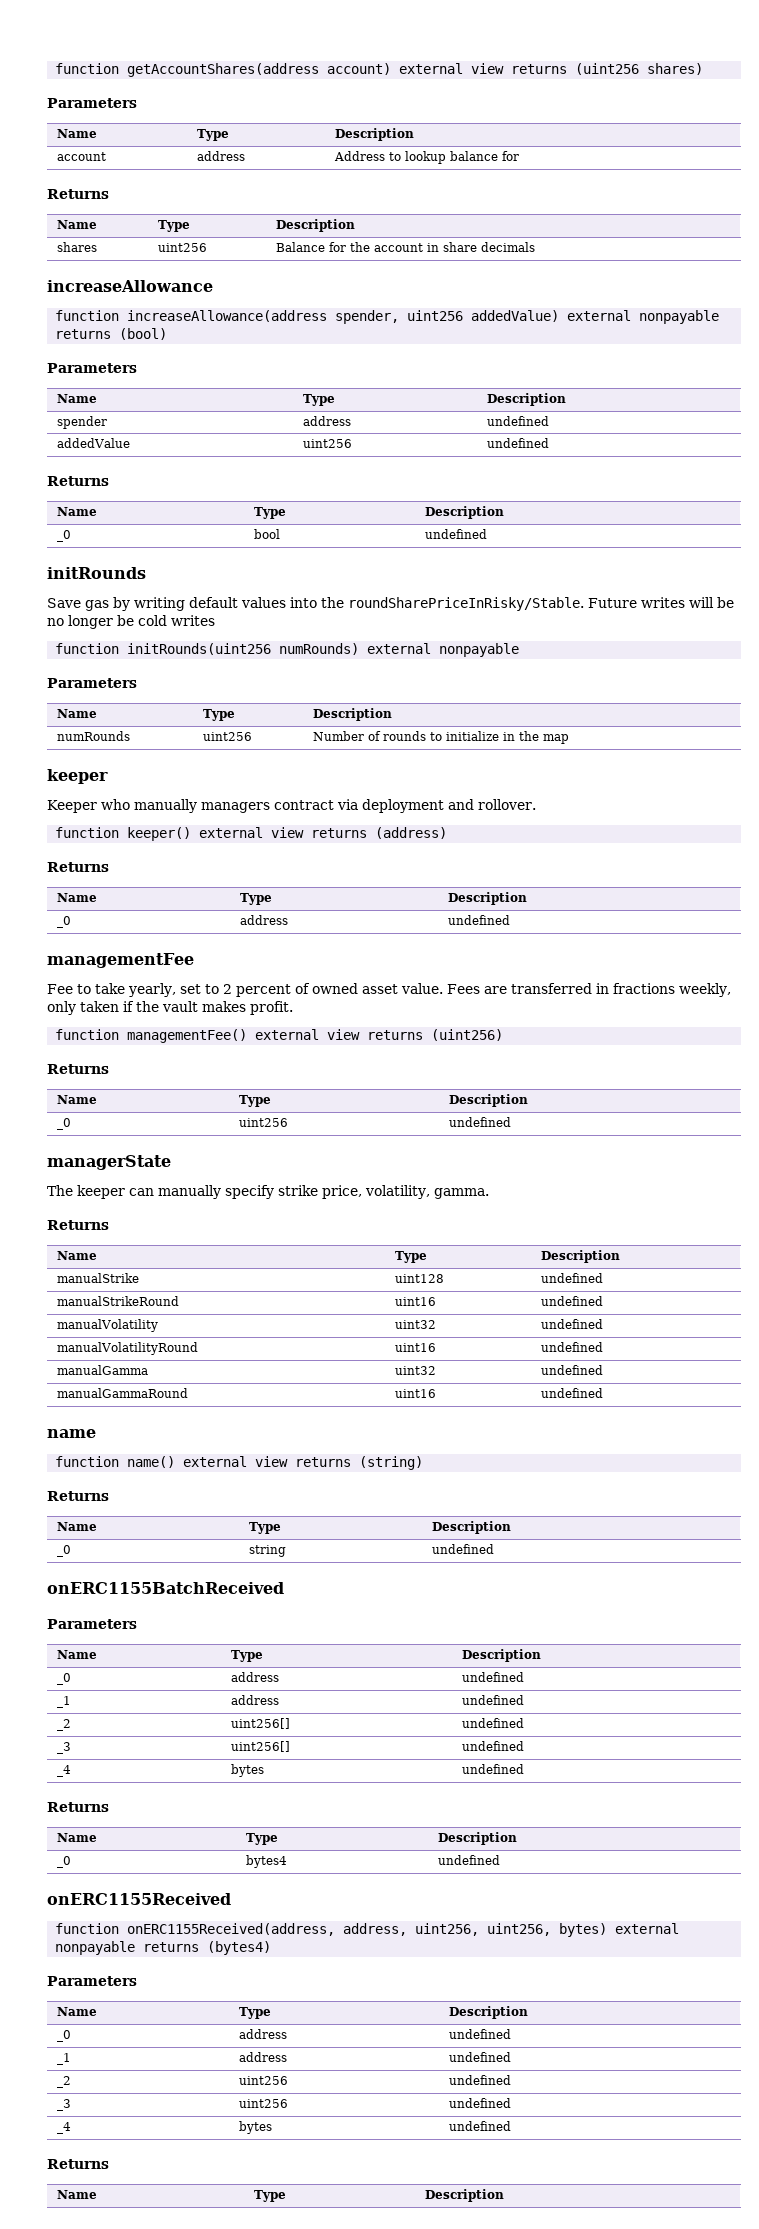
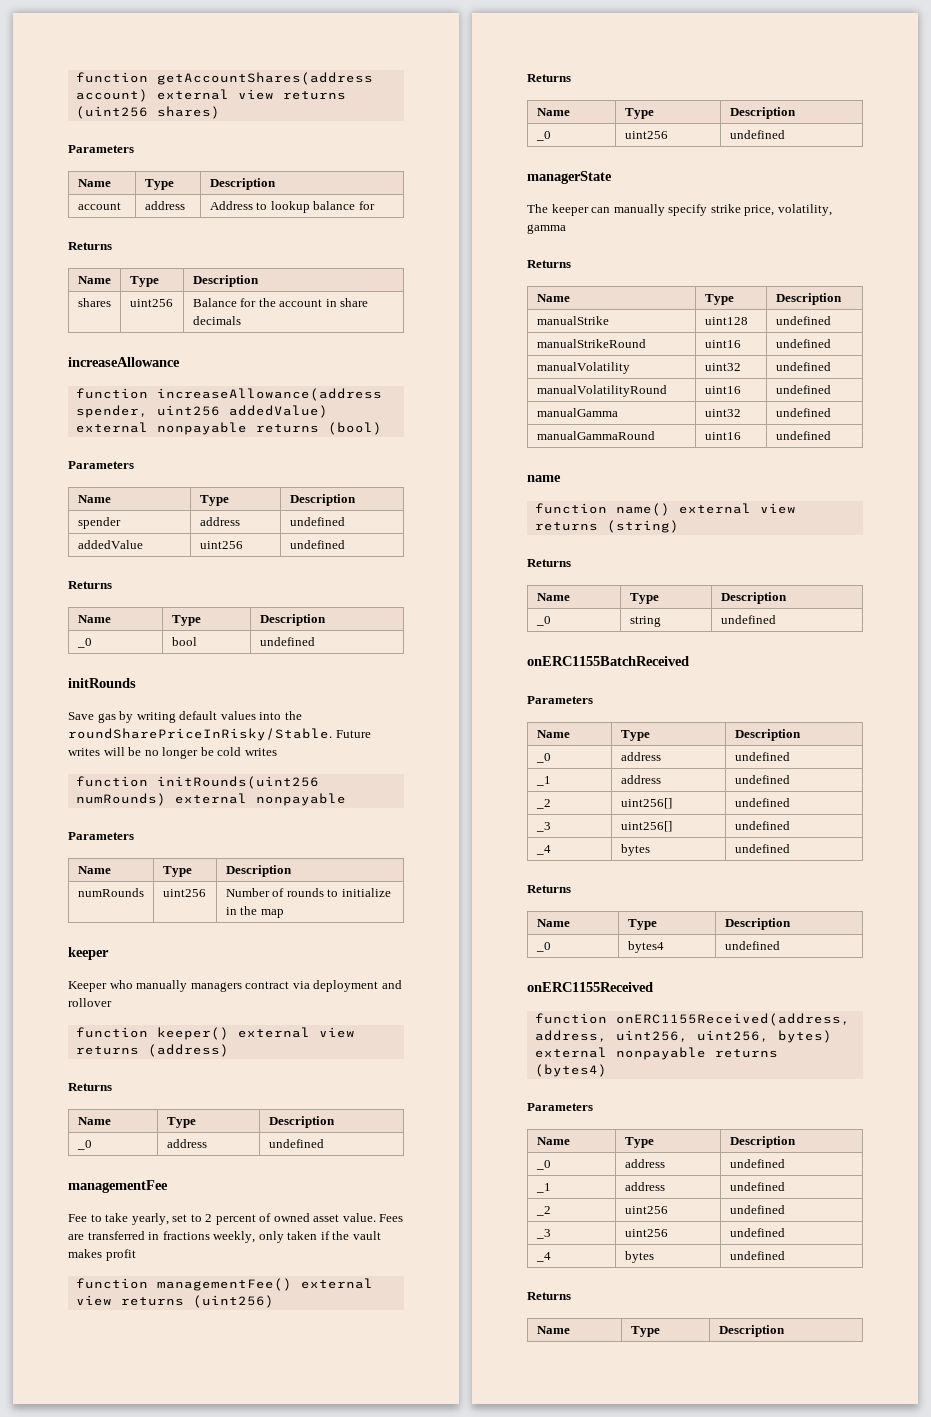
[478,799,536,810] rollover. -> [68,998,112,1007] rollover
[250,1001,293,1015] profit. -> [105,1249,136,1261] profit
[433,1188,489,1199] gamma. -> [527,224,566,234] gamma

